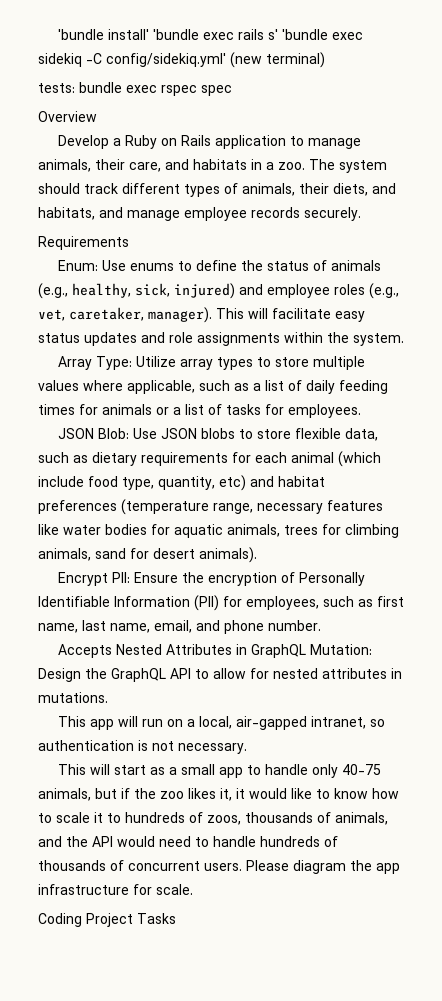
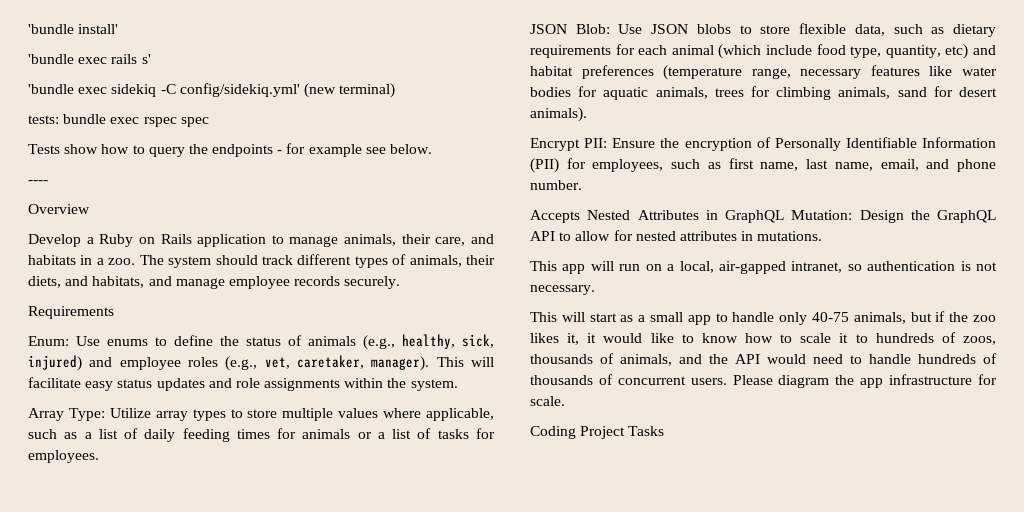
(150, 34) none -> (119, 29) //
(279, 34) none -> (151, 59) //
(232, 90) none -> [28,143,433,157] [28,180,48,184] // Tests show how to query the endpoints - for example see below. // ----

